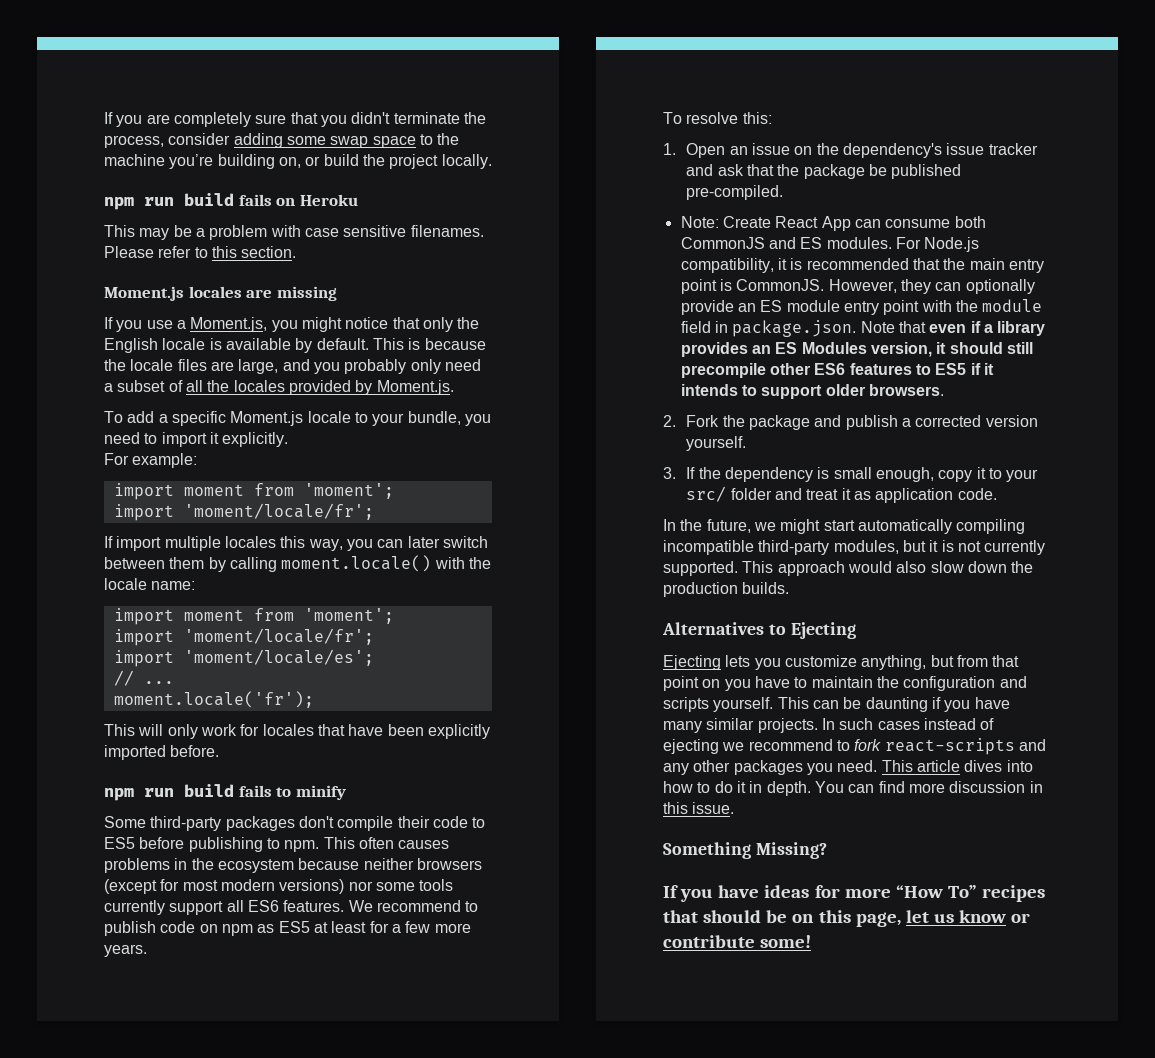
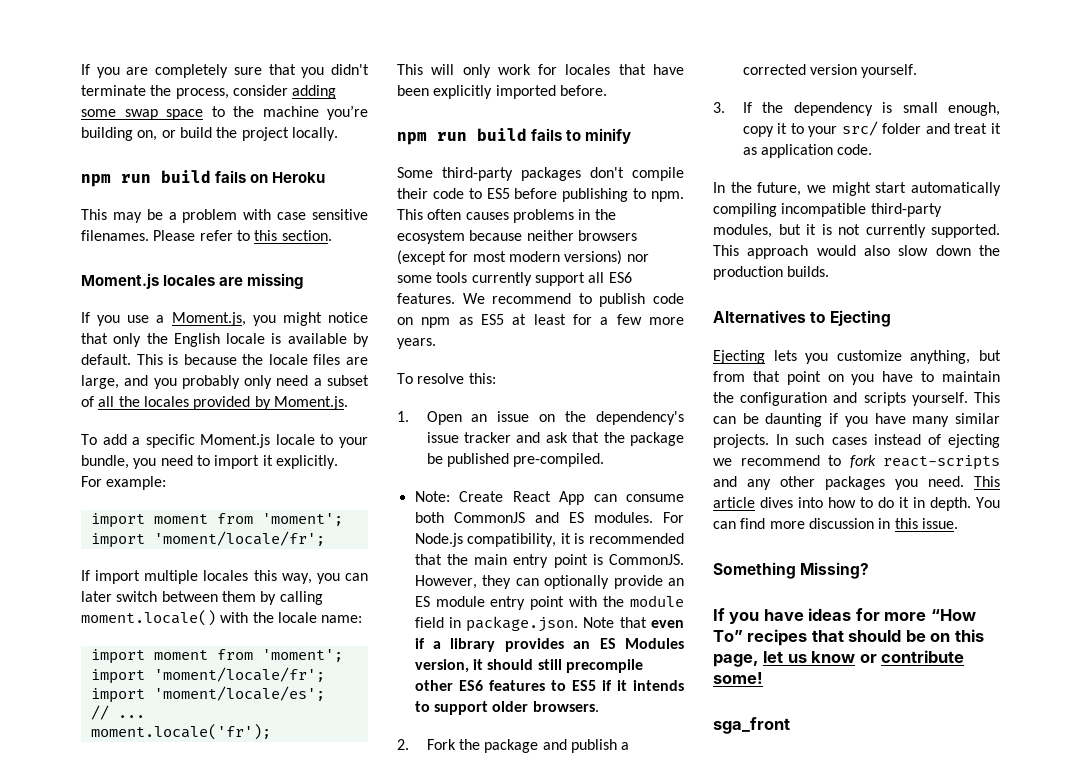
(812, 941) none -> [713,717,790,734] // sga_front

